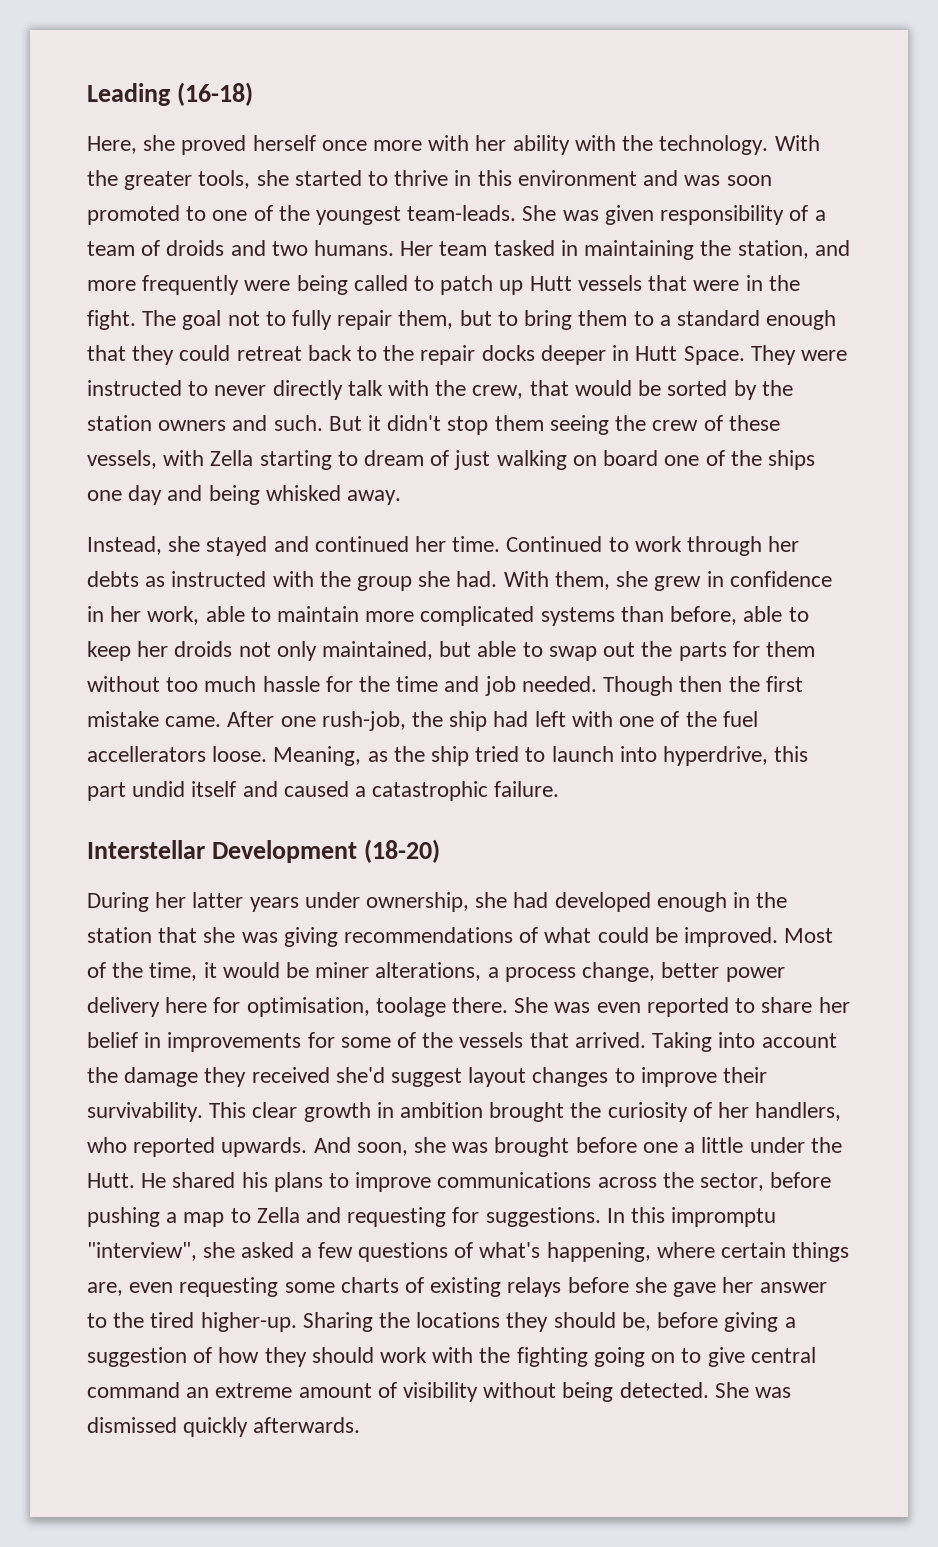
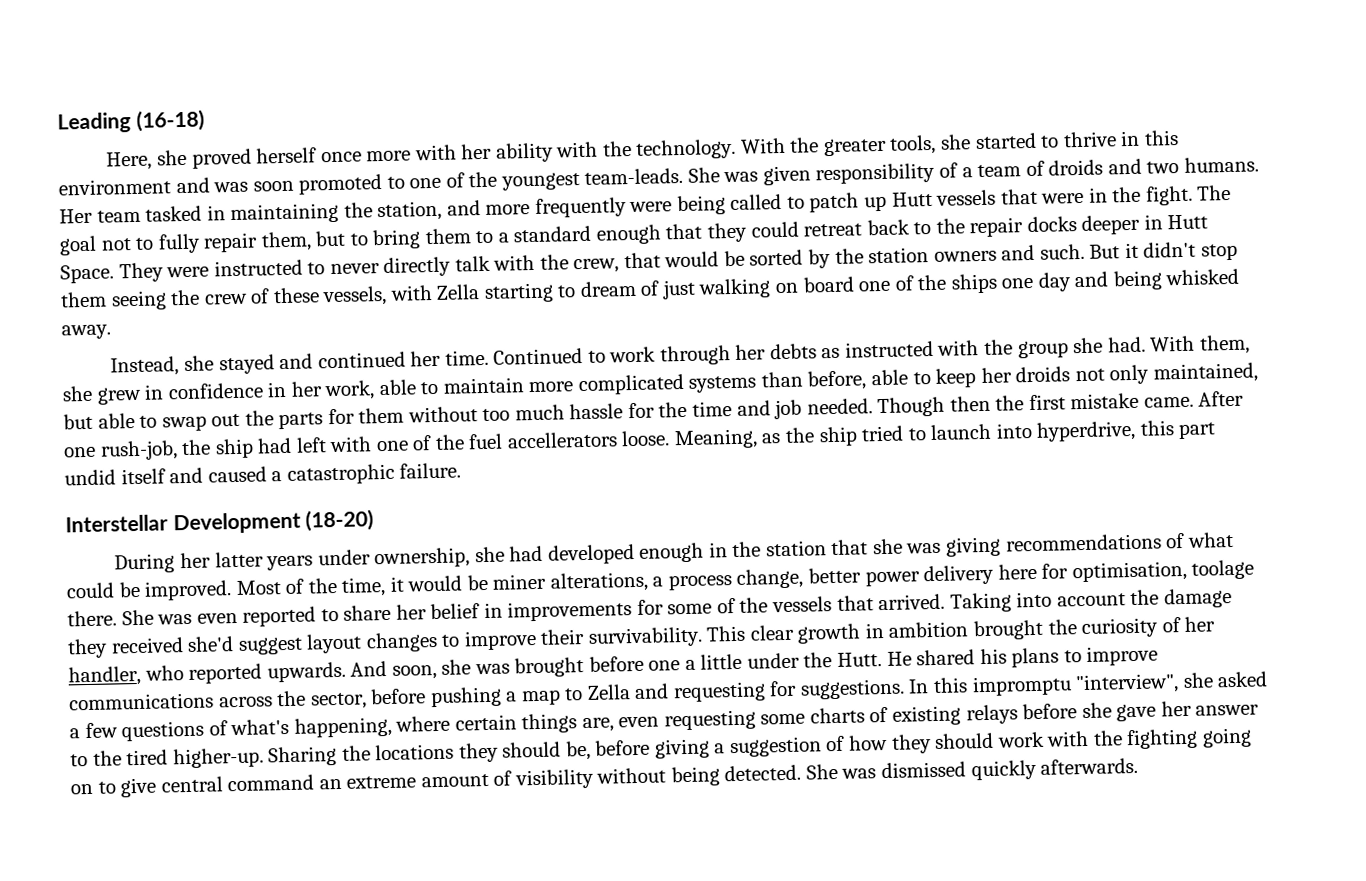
[755,1102,842,1121] handlers, -> [68,665,141,687] handler,

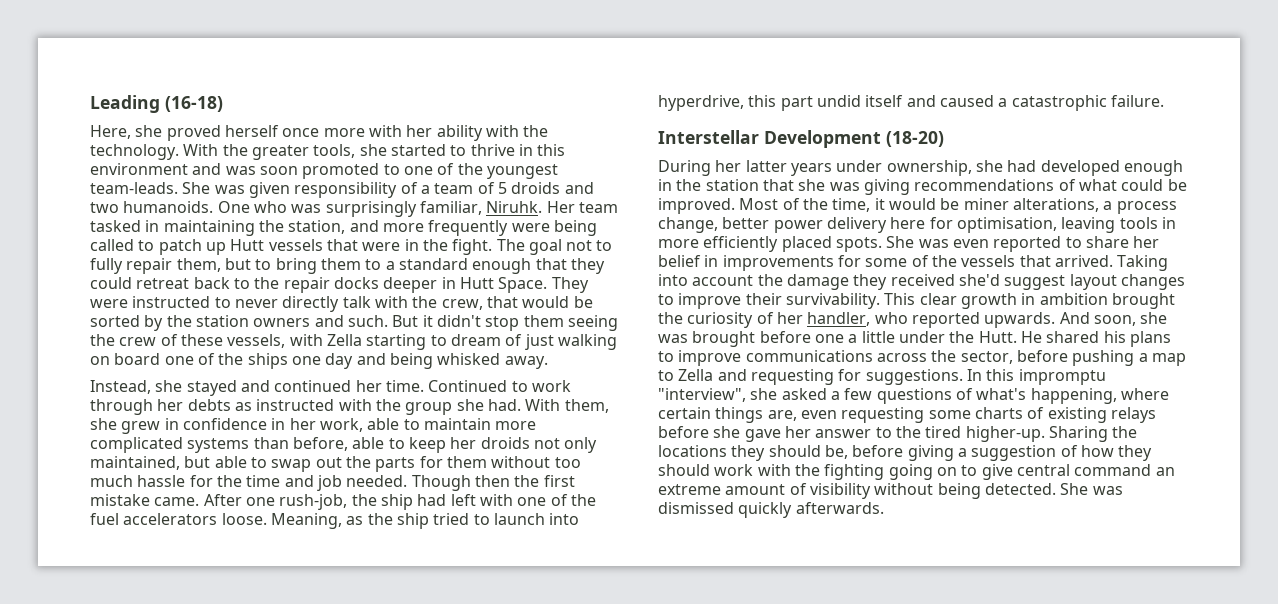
(1045, 168) none -> [497,182,507,194] 5
[1183,156,1259,173] humans. -> [123,201,543,217] humanoids. One who was surprisingly familiar, Niruhk.
[506,431,618,449] accellerators -> [123,513,218,525] accelerators
[1191,559,1255,580] [67,610,117,627] toolage there. -> [1061,217,1176,233] [658,236,882,252] leaving tools in more efficiently placed spots.

